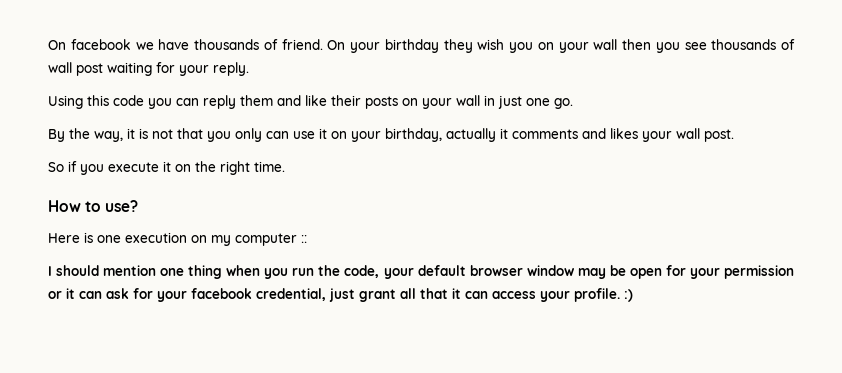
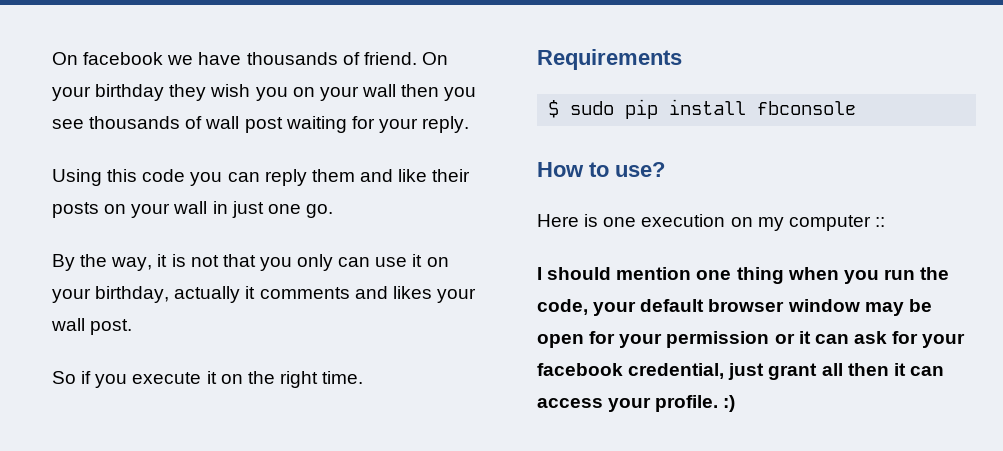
(285, 166) none -> [537,49,682,70] [548,99,857,119] // Requirements // $ sudo pip install fbconsole
[420,288,448,299] that -> [847,363,889,376] then

